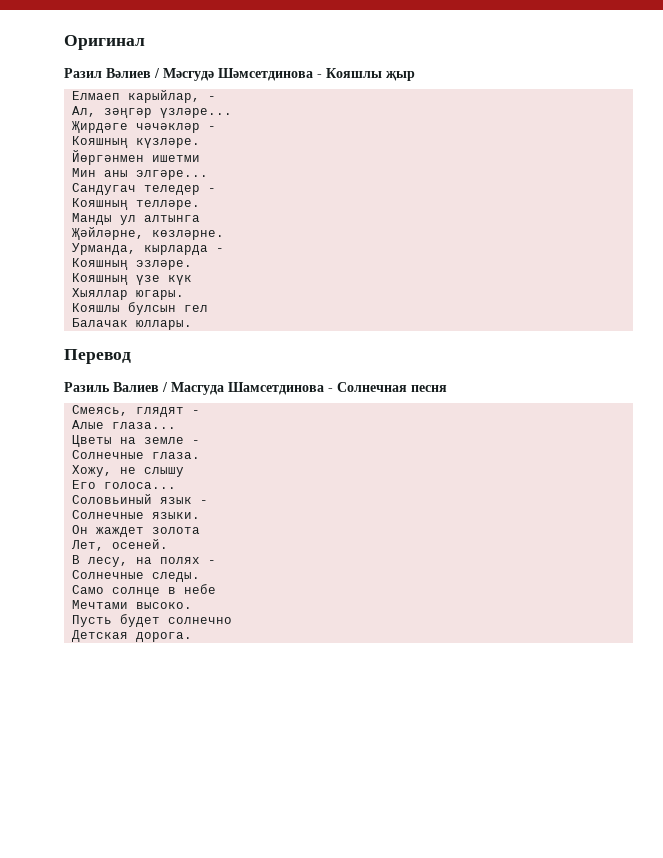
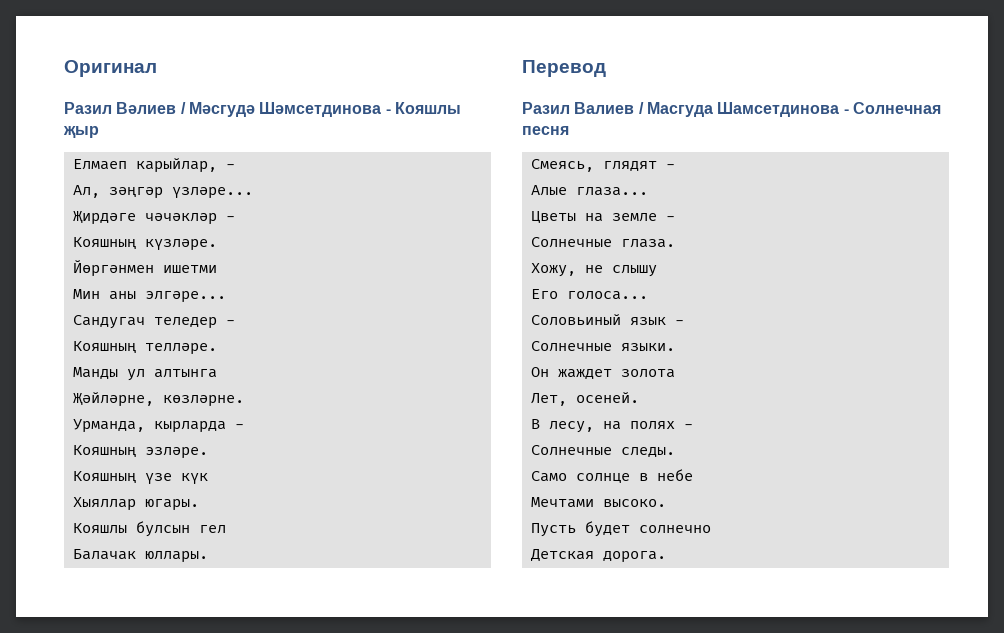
[64,382,110,392] Разиль -> [522,102,570,114] Разил

